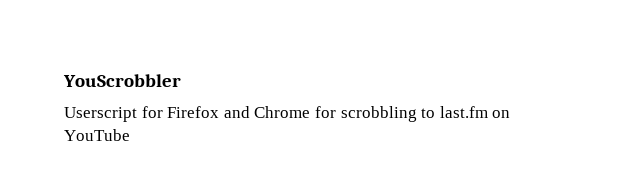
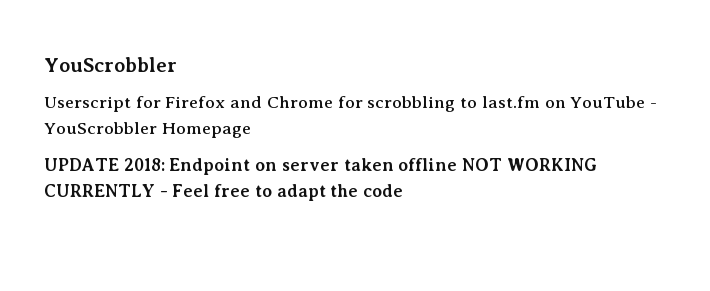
(130, 135) none -> [649,103,657,108] [44,122,251,138] [44,158,597,175] [44,184,404,201] - YouScrobbler Homepage // UPDATE 2018: Endpoint on server taken offline NOT WORKING CURRENTLY - Feel free to adapt the code

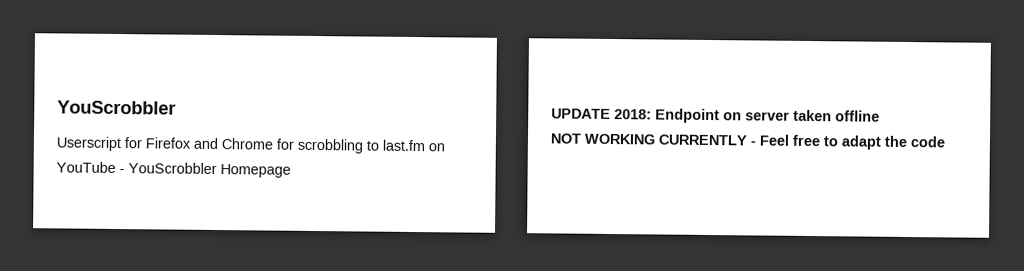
(458, 164) none -> (880, 116) //

